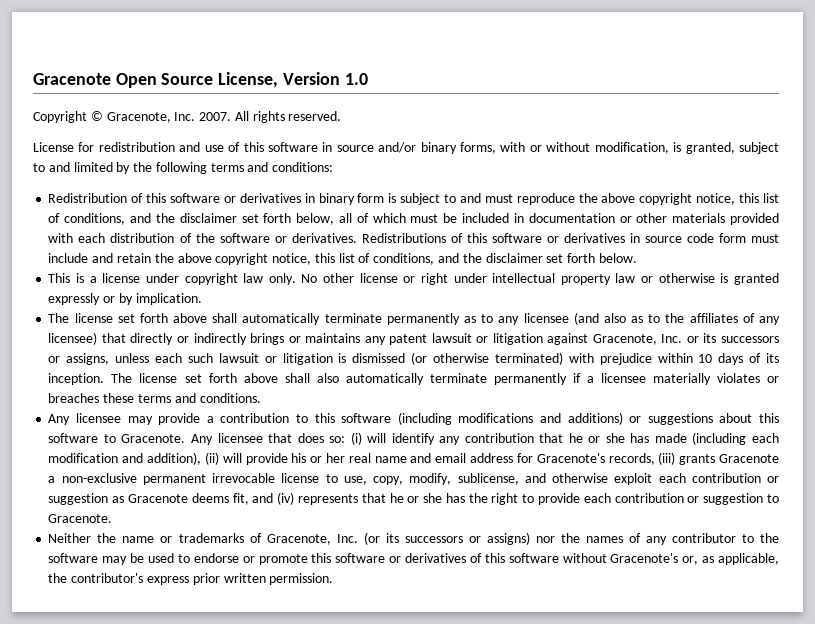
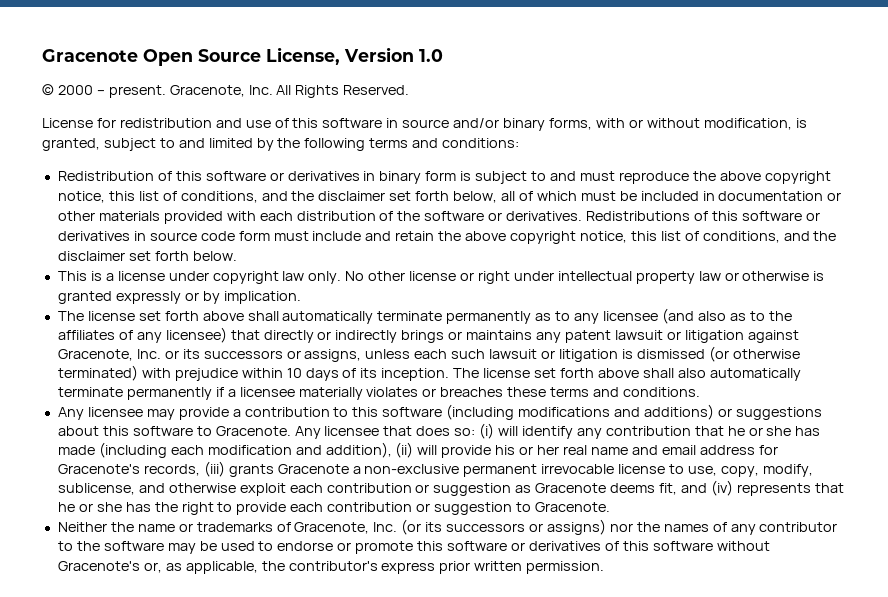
[33,111,342,123] Copyright © Gracenote, Inc. 2007. All rights reserved. -> [42,84,410,98] © 2000 – present. Gracenote, Inc. All Rights Reserved.

